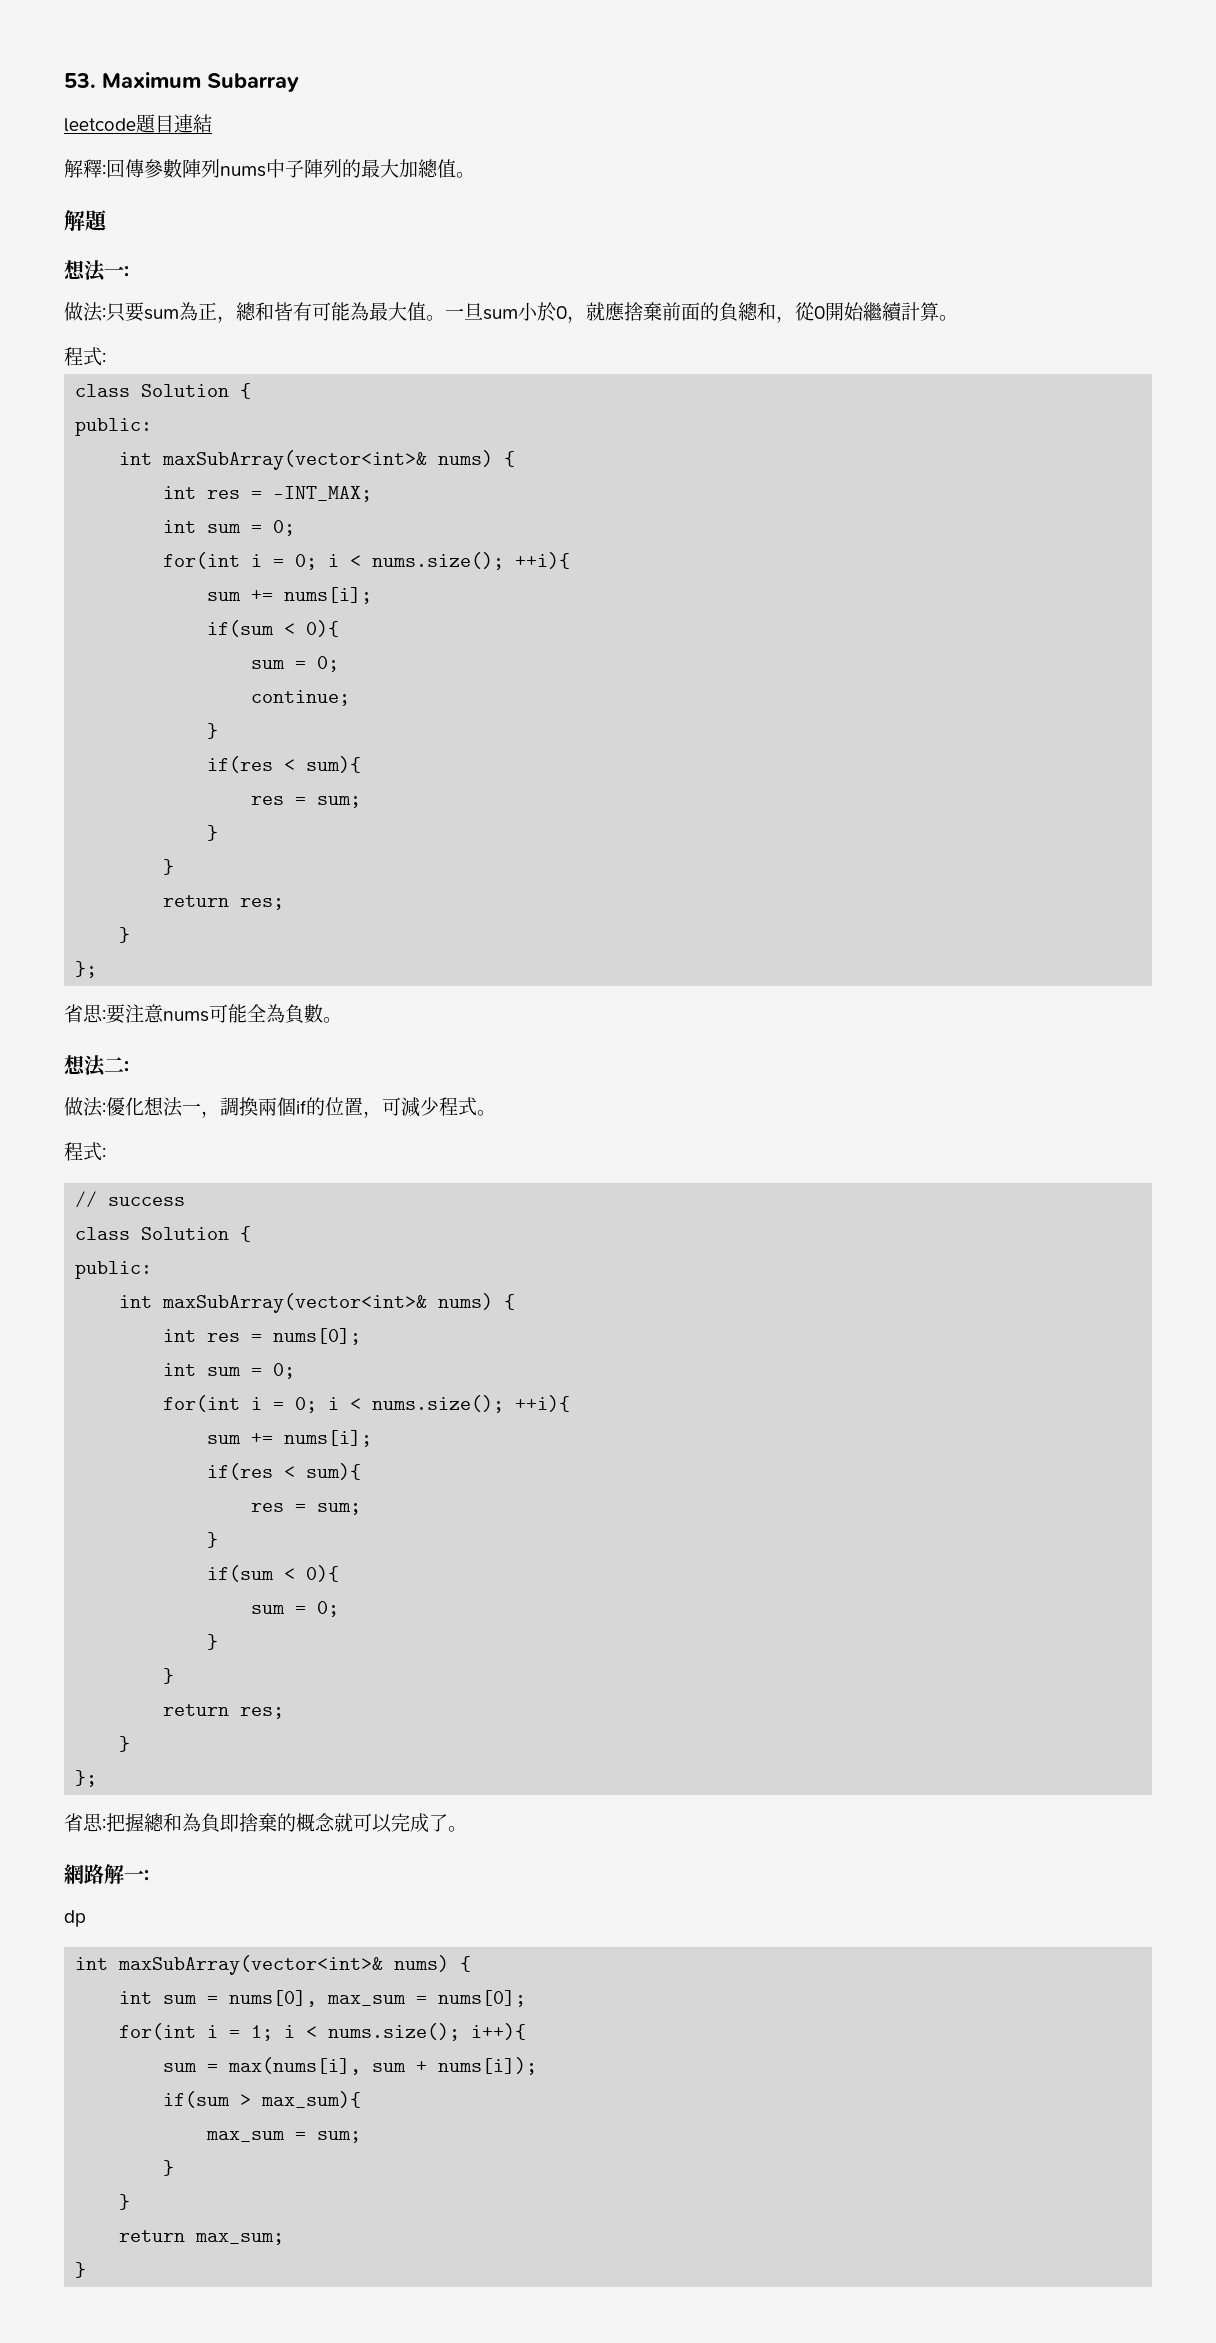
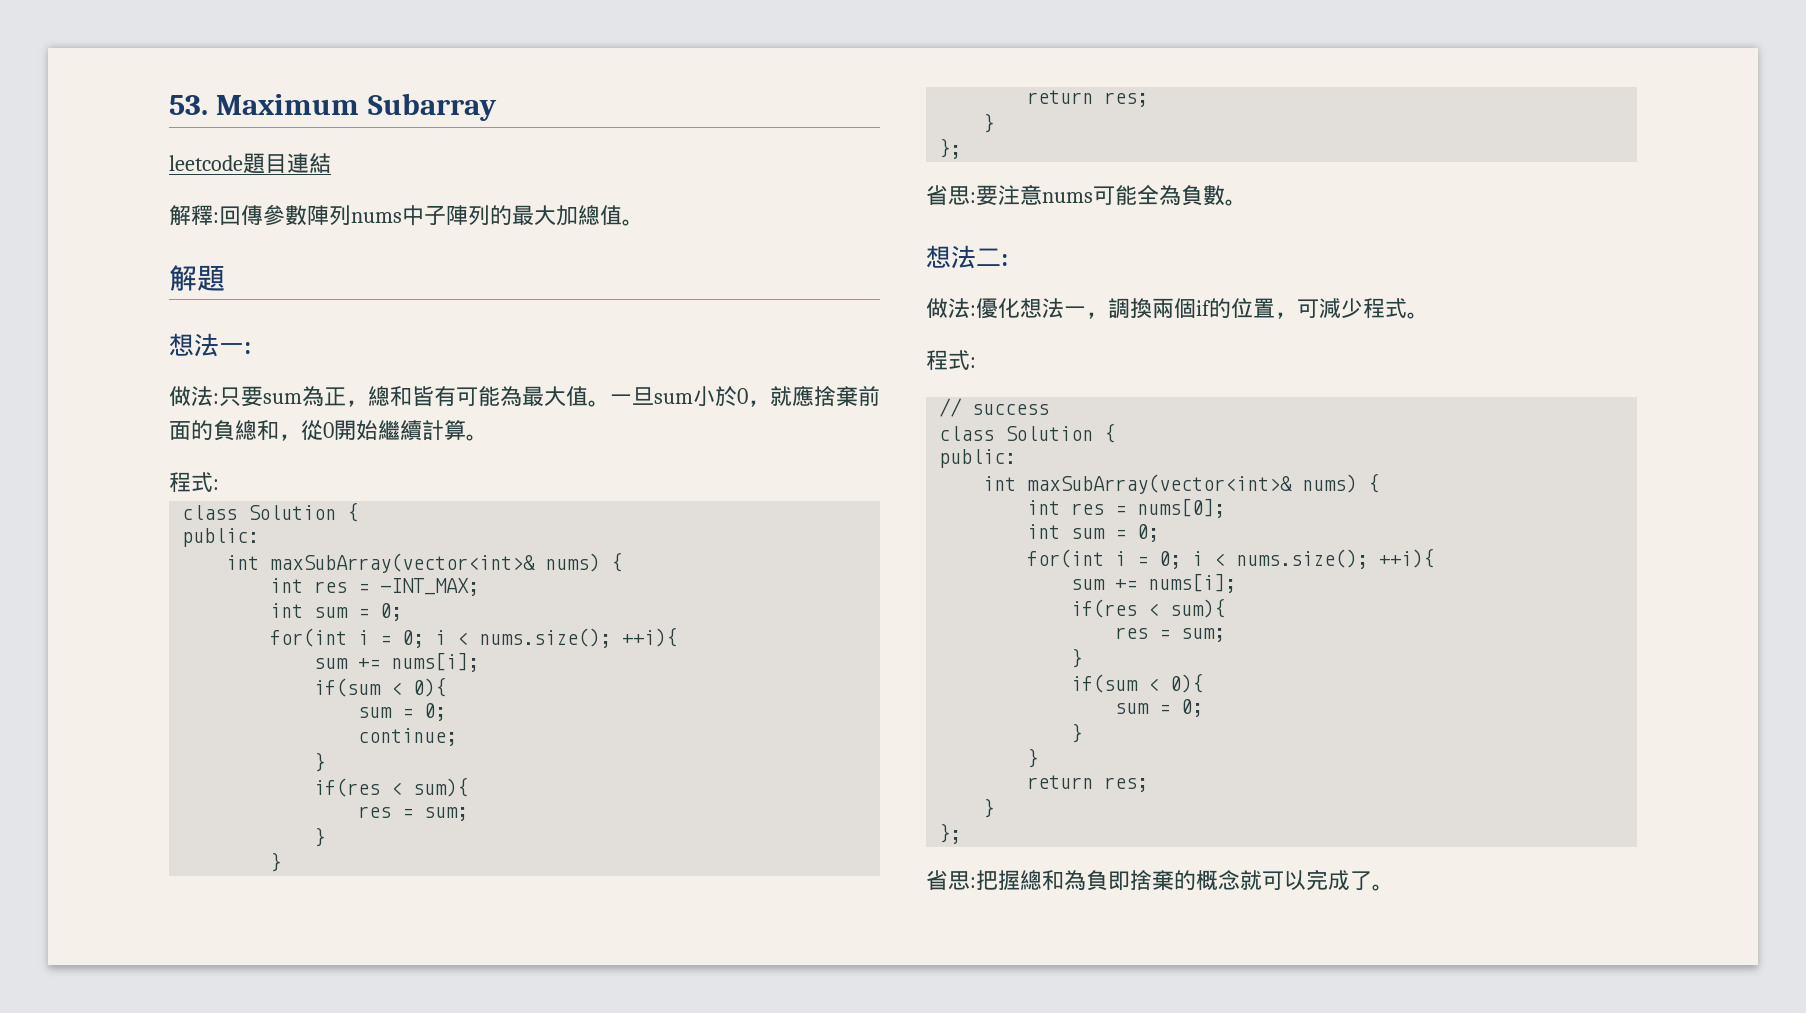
[64,1864,149,1884] [64,1910,86,1927] [75,1955,472,1975] [119,1990,527,2007] [119,2023,527,2041] [163,2057,538,2075] [163,2091,362,2108] [206,2131,362,2143] [163,2160,175,2176] [119,2194,131,2210] [119,2230,285,2245] [75,2262,87,2278] // 網路解一: // dp // int maxSubArray(vector<int>& nums) { // int sum = nums[0], max_sum = nums[0]; // for(int i = 1; i < nums.size(); i++){ // sum = max(nums[i], sum + nums[i]); // if(sum > max_sum){ // max_sum = sum; // } // } // return max_sum; // } -> (1394, 887) none

